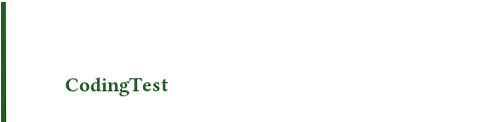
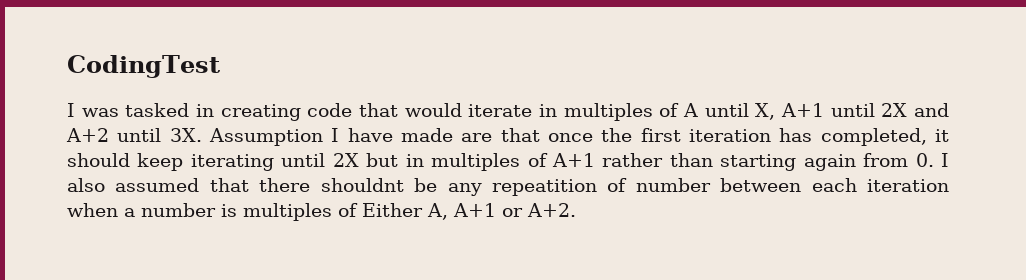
(169, 87) none -> [67,103,949,121] [66,128,950,146] [67,153,949,171] [67,178,949,196] [67,203,576,221] // I was tasked in creating code that would iterate in multiples of A until X, A+1 until 2X and A+2 until 3X. Assumption I have made are that once the first iteration has completed, it should keep iterating until 2X but in multiples of A+1 rather than starting again from 0. I also assumed that there shouldnt be any repeatition of number between each iteration when a number is multiples of Either A, A+1 or A+2.

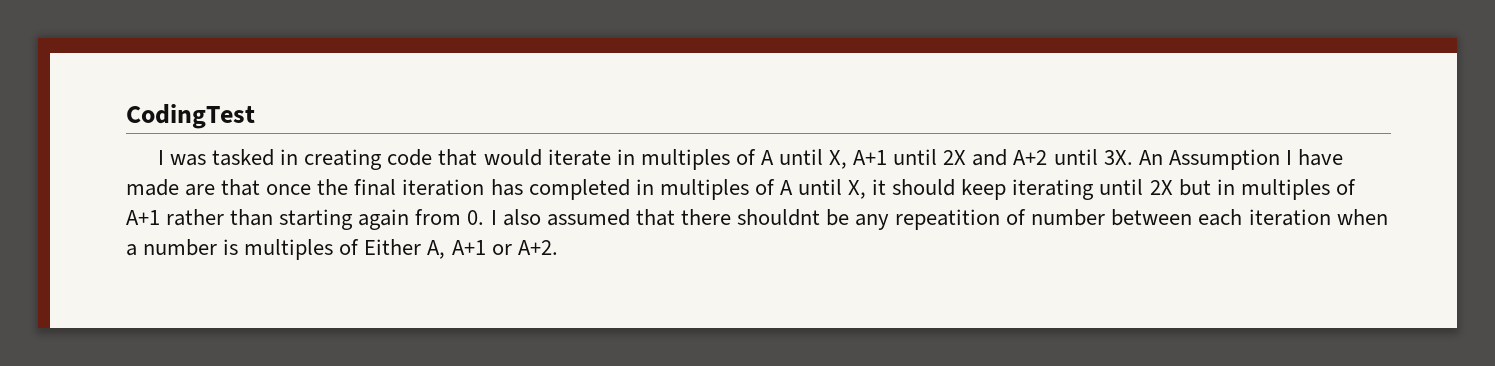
(202, 135) none -> [1138,150,1163,165] An
[640,128,681,142] first -> [354,179,397,196] final
[820,128,927,146] completed, -> [528,179,867,200] completed in multiples of A until X,

